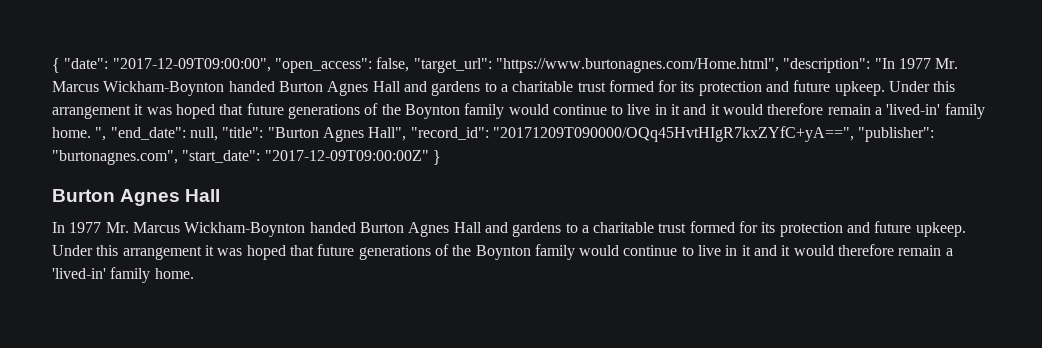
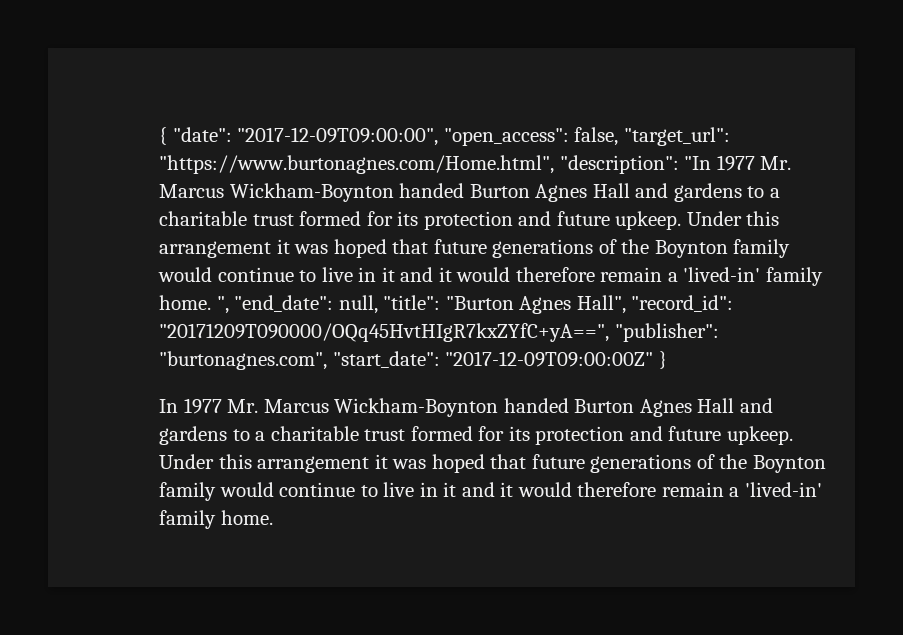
[52,189,221,206] // Burton Agnes Hall -> (667, 360) none

